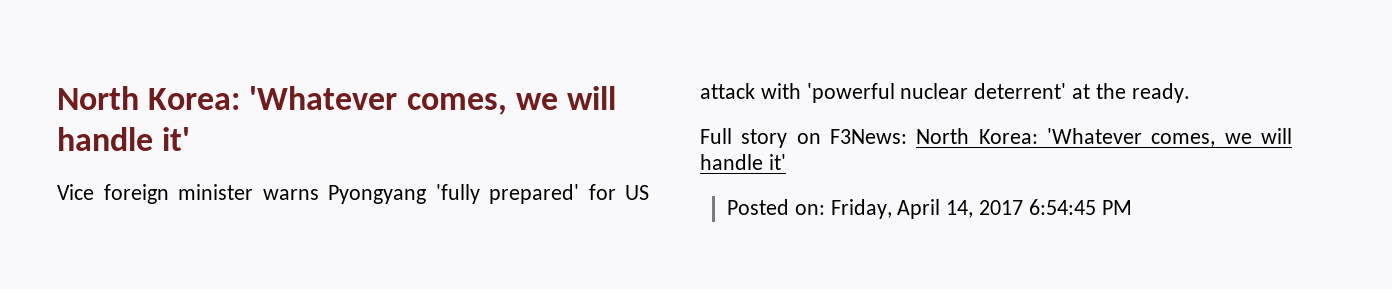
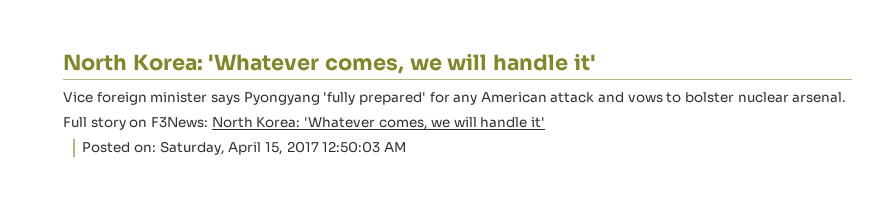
[262,189,319,200] warns -> [210,94,240,105] says
[625,185,649,200] [700,83,1190,103] US attack with 'powerful nuclear deterrent' at the ready. -> [453,92,847,105] any American attack and vows to bolster nuclear arsenal.
[830,199,1132,219] Friday, April 14, 2017 6:54:45 PM -> [159,141,406,155] Saturday, April 15, 2017 12:50:03 AM

